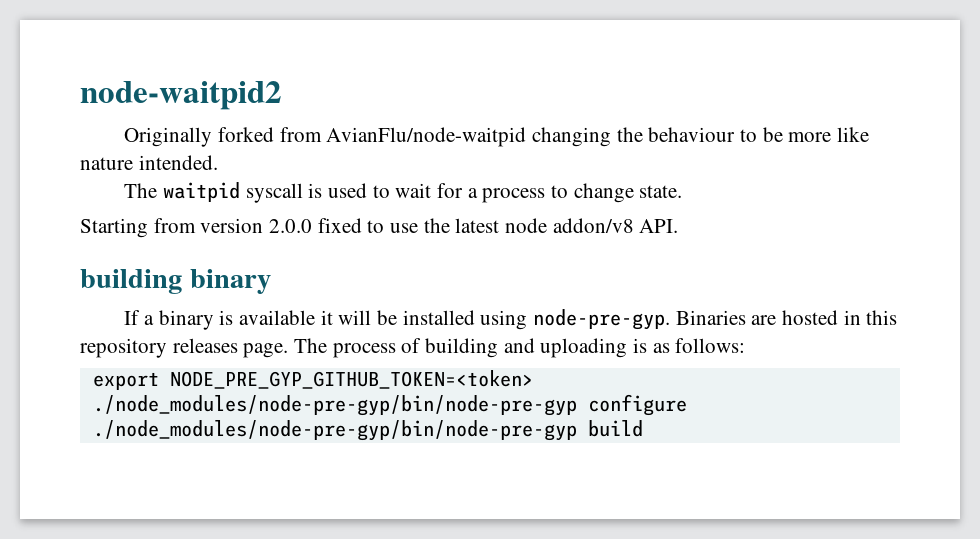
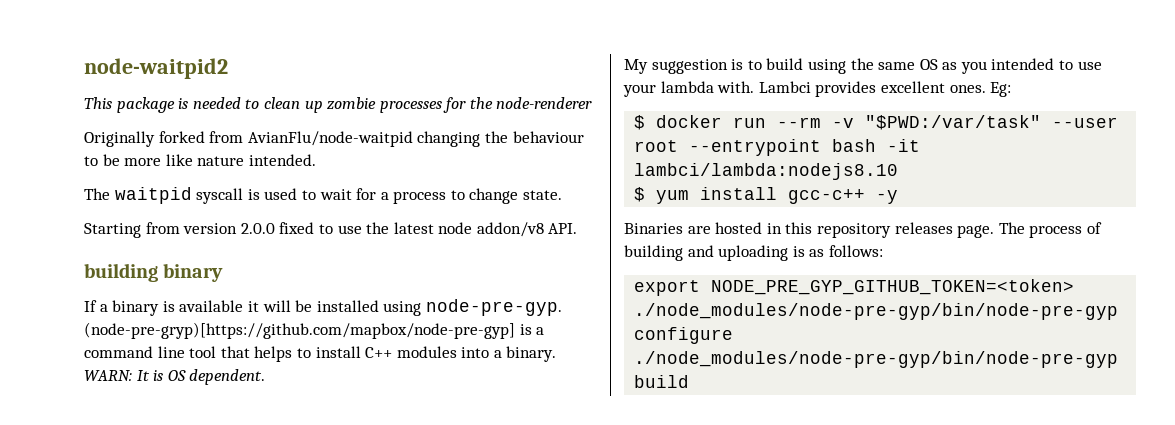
(282, 95) none -> [84,97,593,113] // This package is needed to clean up zombie processes for the node-renderer
(671, 319) none -> [84,322,545,339] [84,346,557,362] [84,369,266,385] [624,58,1102,74] [623,81,1012,97] [634,115,1119,130] [634,139,921,156] [634,163,899,180] [634,187,899,204] (node-pre-gryp)[https://github.com/mapbox/node-pre-gyp] is a command line tool that helps to install C++ modules into a binary. WARN: It is OS dependent. // My suggestion is to build using the same OS as you intended to use your lambda with. Lambci provides excellent ones. Eg: // $ docker run --rm -v "$PWD:/var/task" --user root --entrypoint bash -it lambci/lambda:nodejs8.10 // $ yum install gcc-c++ -y //

